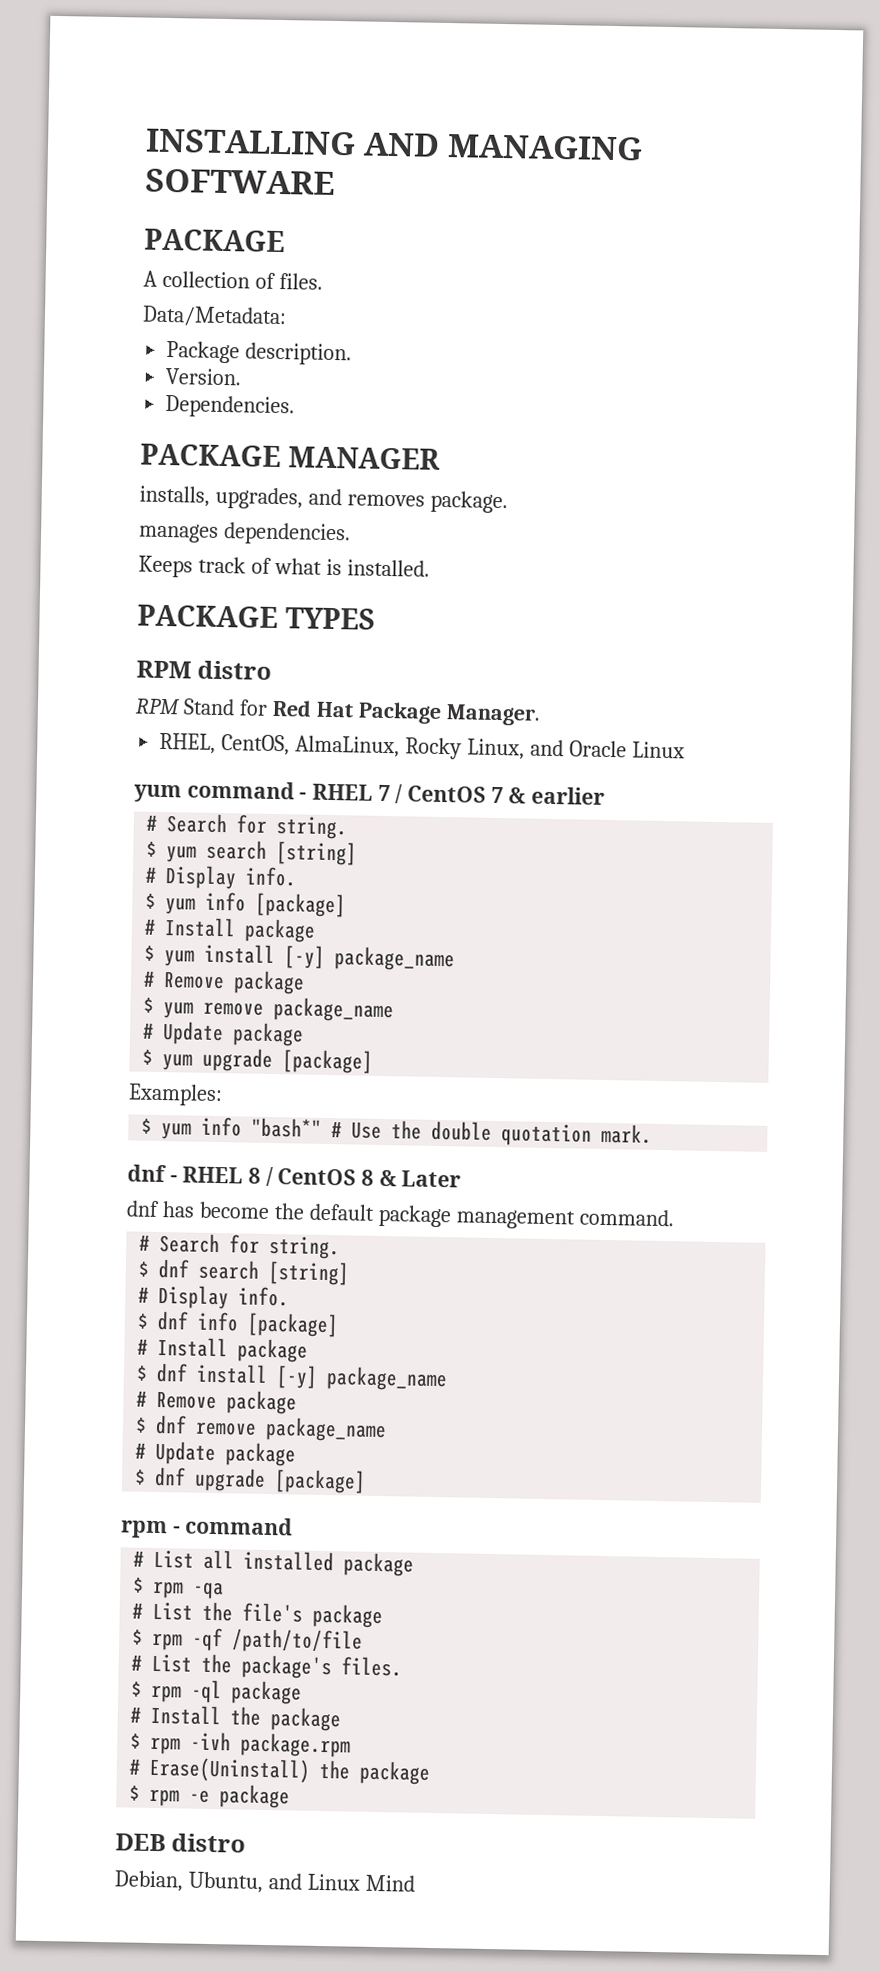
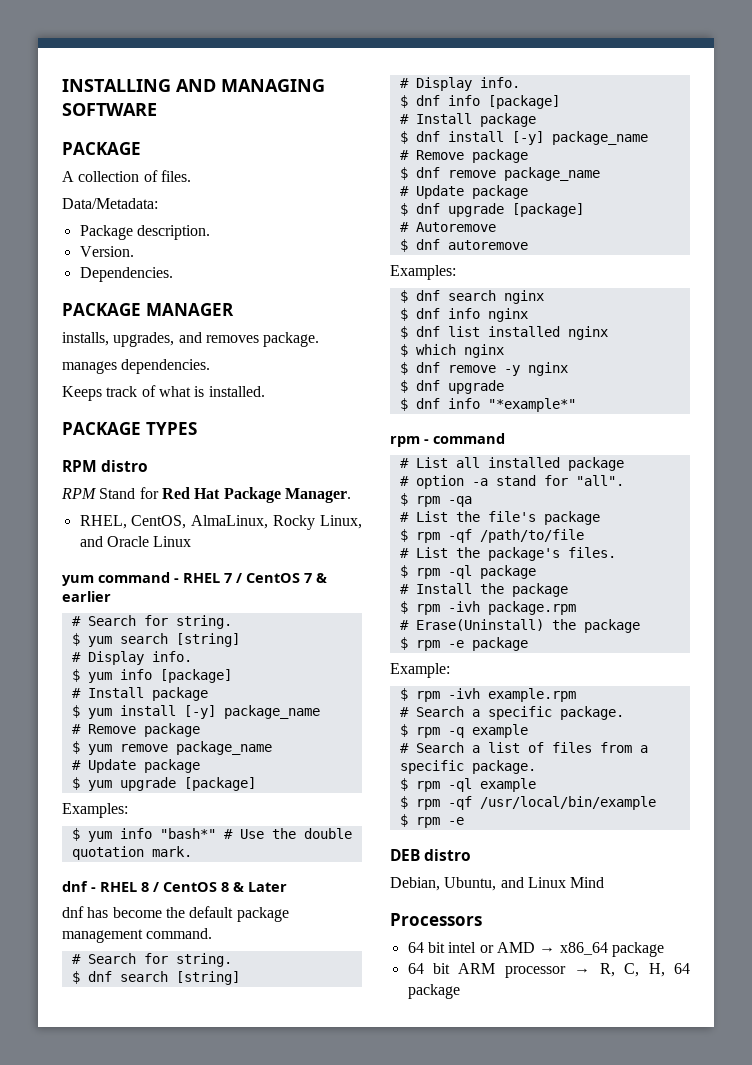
(367, 1481) none -> [399,222,496,232] [399,239,528,252] [390,265,456,280] [399,290,544,304] [399,308,528,322] [399,326,608,340] [399,344,504,358] [399,362,568,376] [399,380,504,394] [399,398,576,412] // # Autoremove // $ dnf autoremove // Examples: // $ dnf search nginx // $ dnf info nginx // $ dnf list installed nginx // $ which nginx // $ dnf remove -y nginx // $ dnf upgrade // $ dnf info "*example*"
(415, 1564) none -> [399,475,624,489] // # option -a stand for "all".
(291, 1796) none -> [390,663,450,678] [399,688,576,702] [399,706,624,720] [399,724,528,738] [399,742,648,753] [399,760,536,774] [399,778,536,792] [399,796,656,810] [399,814,464,828] // Example: // $ rpm -ivh example.rpm // # Search a specific package. // $ rpm -q example // # Search a list of files from a specific package. // $ rpm -ql example // $ rpm -qf /usr/local/bin/example // $ rpm -e
(415, 1883) none -> [390,913,482,926] [407,942,664,957] [407,963,690,978] [407,984,460,999] // Processors // 64 bit intel or AMD → x86_64 package // 64 bit ARM processor → R, C, H, 64 package

